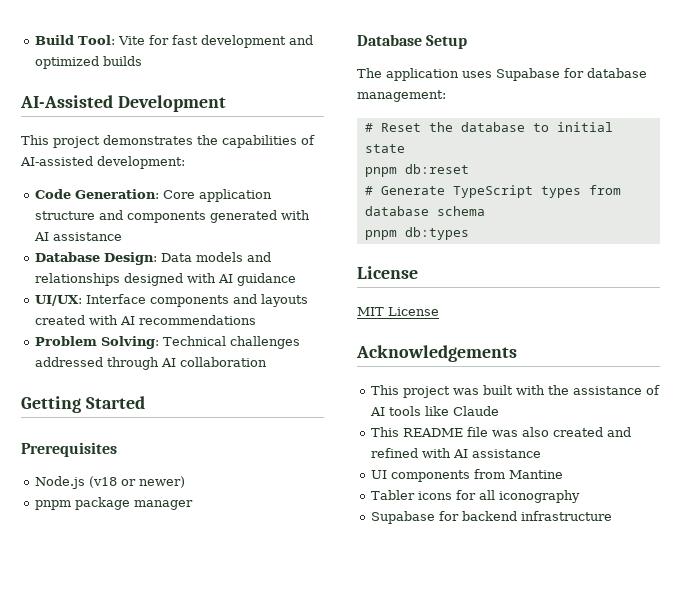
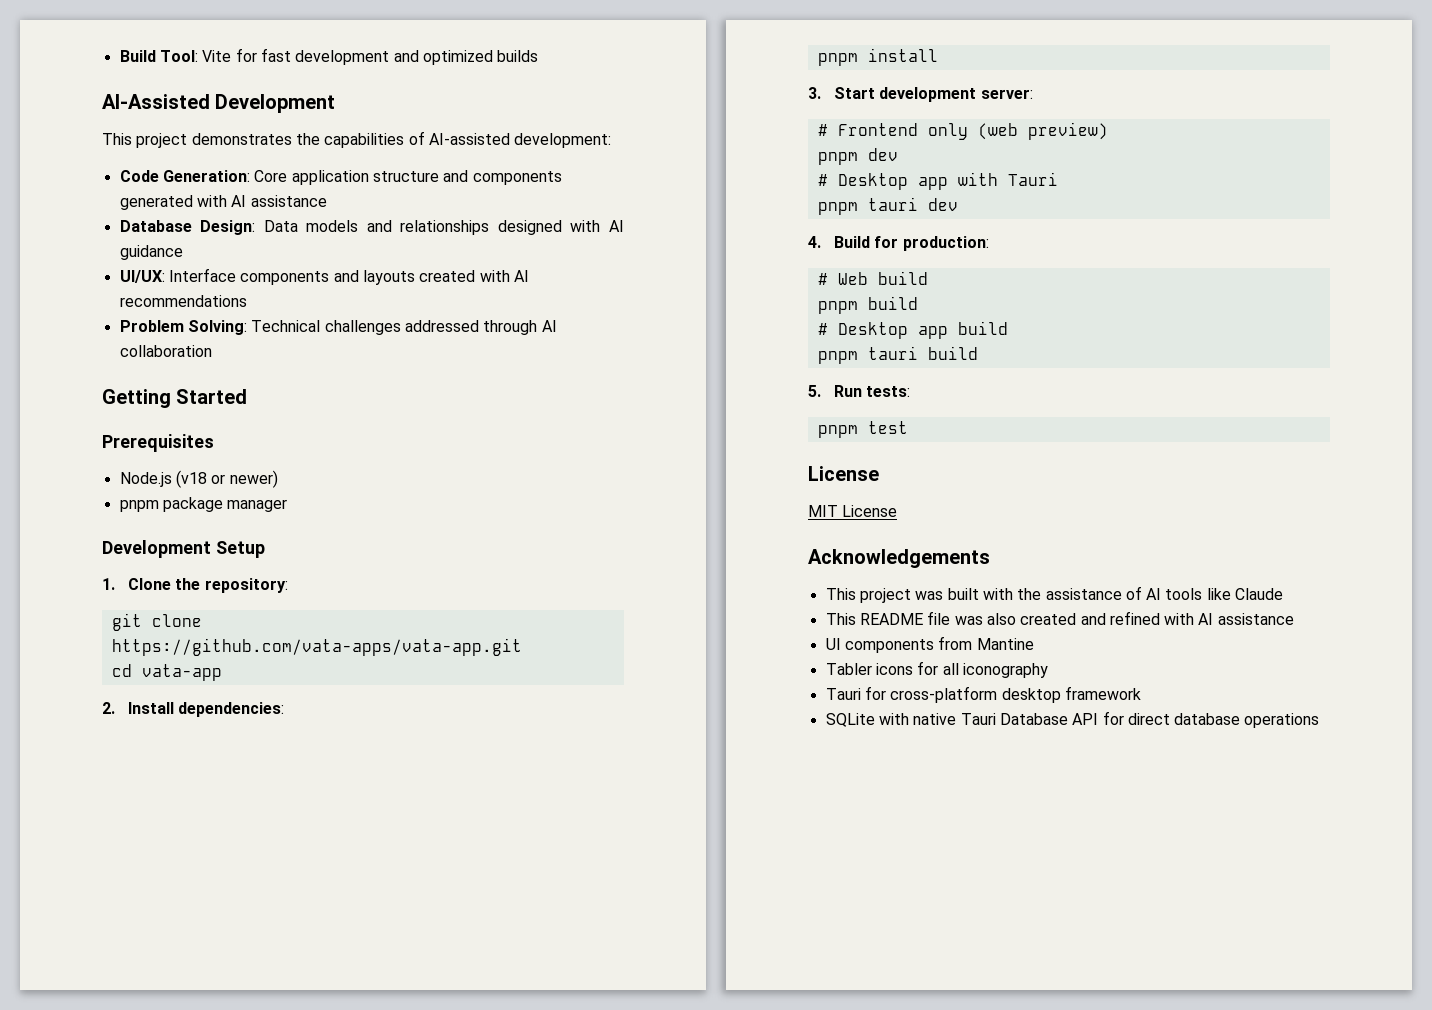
[357,34,422,46] Database -> [102,540,211,558] Development
[357,68,647,81] [357,90,446,102] [364,122,613,132] [364,144,405,153] [364,164,469,177] [364,185,621,198] [364,206,485,216] [364,227,469,240] The application uses Supabase for database management: // # Reset the database to initial state // pnpm db:reset // # Generate TypeScript types from database schema // pnpm db:types -> [102,578,288,593] [111,613,202,631] [111,638,522,656] [111,664,222,681] [102,702,285,717] [817,48,938,66] [808,87,1033,102] [817,122,1108,140] [817,148,898,165] [817,172,1058,190] [817,197,958,215] [808,236,989,251] [817,271,928,285] [817,296,918,314] [817,321,1008,339] [817,346,978,364] [808,385,911,397] [817,421,908,438] 1. Clone the repository: // git clone https://github.com/vata-apps/vata-app.git // cd vata-app // 2. Install dependencies: // pnpm install // 3. Start development server: // # Frontend only (web preview) // pnpm dev // # Desktop app with Tauri // pnpm tauri dev // 4. Build for production: // # Web build // pnpm build // # Desktop app build // pnpm tauri build // 5. Run tests: // pnpm test
[371,511,613,524] Supabase for backend infrastructure -> [825,686,1141,703] [825,711,1320,728] Tauri for cross-platform desktop framework // SQLite with native Tauri Database API for direct database operations

